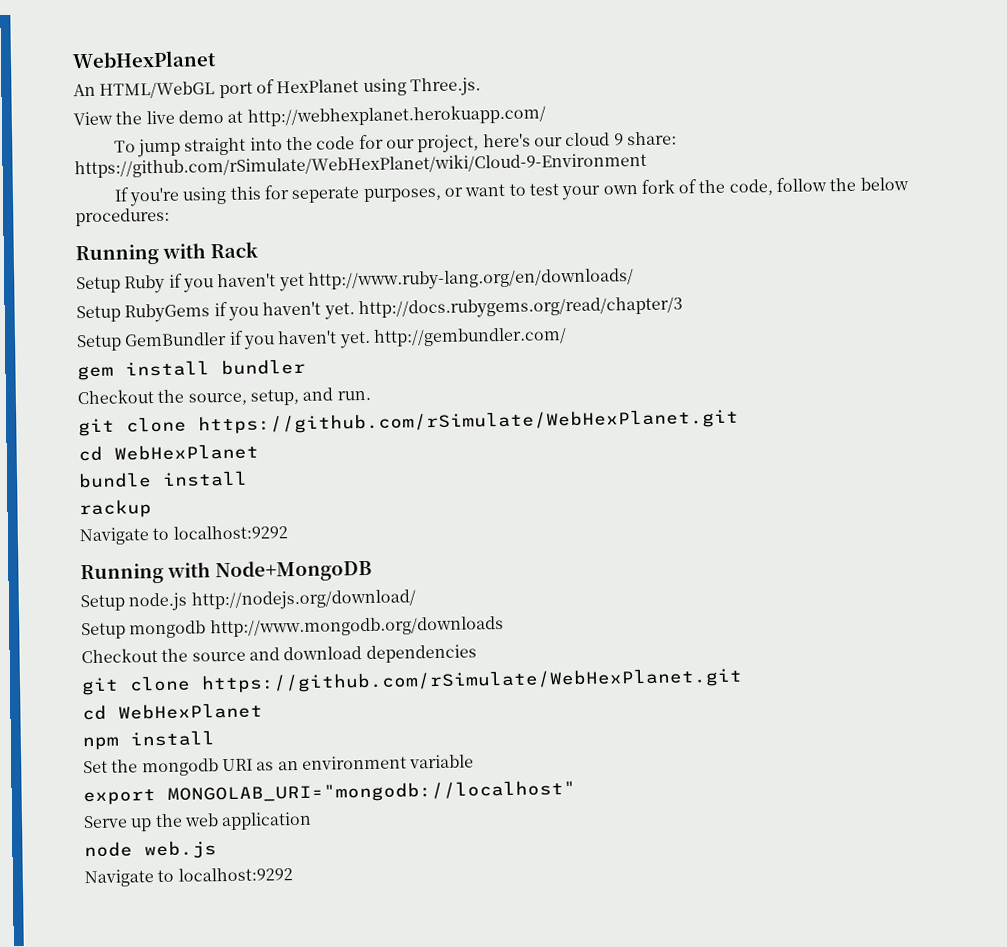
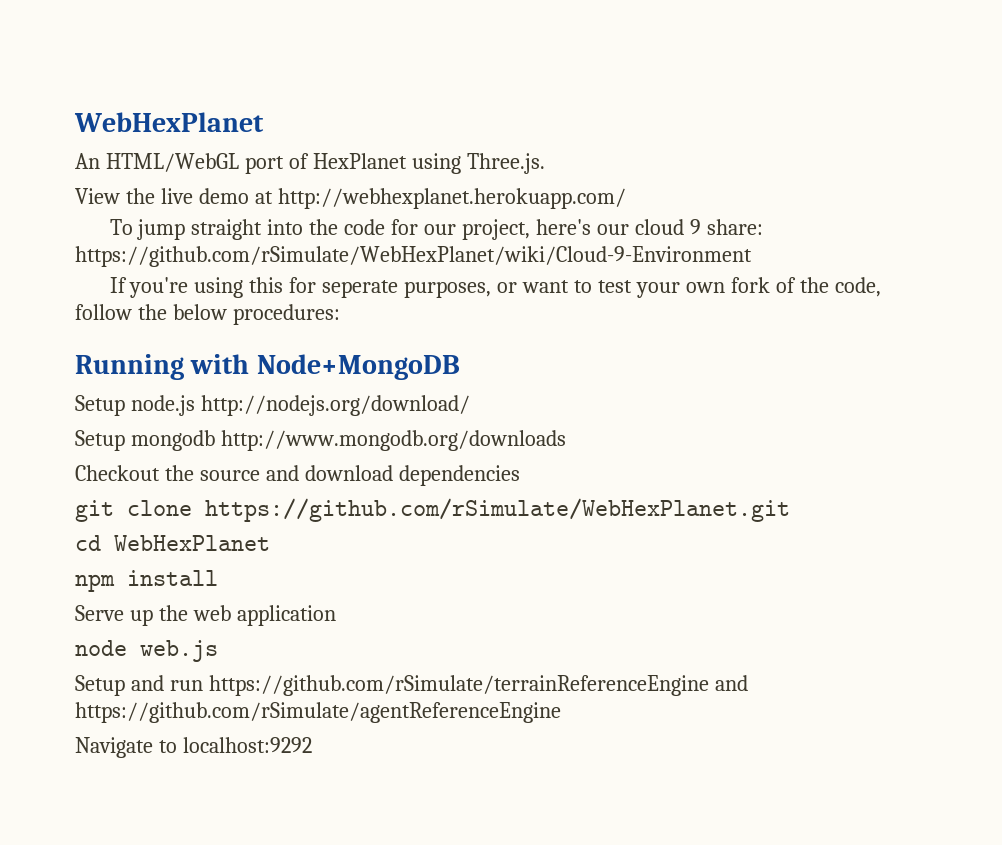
[75,241,258,266] [76,268,634,294] [76,296,683,323] [76,327,567,352] [77,358,306,381] [77,387,371,406] [78,408,739,437] [78,443,259,462] [78,470,248,489] [79,499,152,519] [79,525,288,546] // Running with Rack // Setup Ruby if you haven't yet http://www.ruby-lang.org/en/downloads/ // Setup RubyGems if you haven't yet. http://docs.rubygems.org/read/chapter/3 // Setup GemBundler if you haven't yet. http://gembundler.com/ // gem install bundler // Checkout the source, setup, and run. // git clone https://github.com/rSimulate/WebHexPlanet.git // cd WebHexPlanet // bundle install // rackup // Navigate to localhost:9292 -> (340, 314) none
[83,754,475,777] [83,779,576,806] // Set the mongodb URI as an environment variable // export MONGOLAB_URI="mongodb://localhost" -> (218, 578) none
(217, 850) none -> [75,675,748,696] [75,702,561,723] // Setup and run https://github.com/rSimulate/terrainReferenceEngine and https://github.com/rSimulate/agentReferenceEngine

